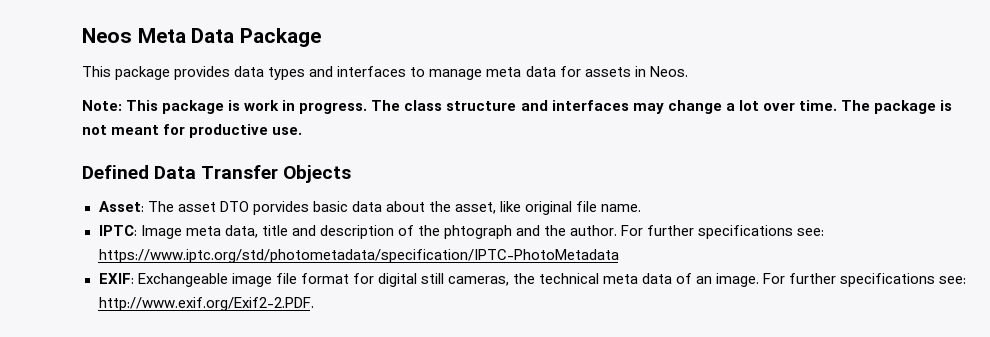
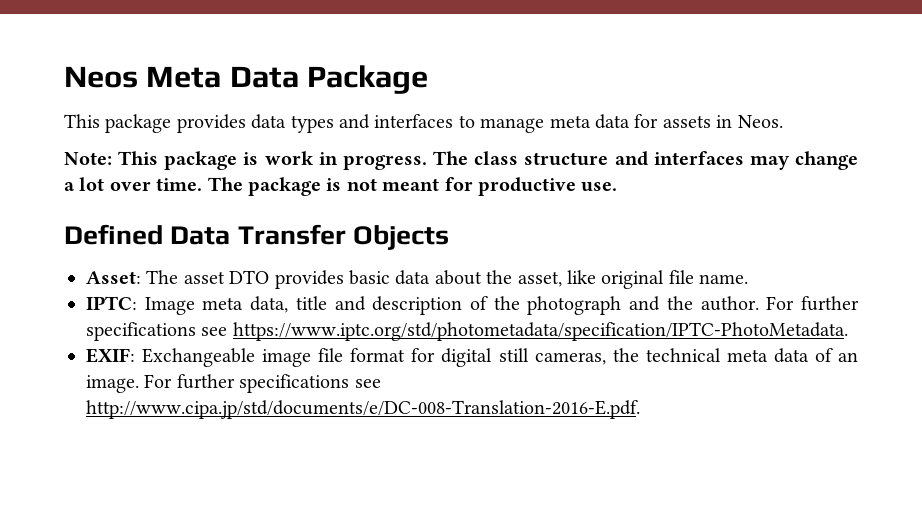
[252,201,309,215] porvides -> [274,270,344,289] provides
[443,225,512,239] phtograph -> [527,296,622,315] photograph
[797,228,825,236] [98,249,619,263] see: https://www.iptc.org/std/photometadata/specification/IPTC-PhotoMetadata -> [201,322,848,341] see https://www.iptc.org/std/photometadata/specification/IPTC-PhotoMetadata.
[939,276,967,284] [98,297,314,311] see: http://www.exif.org/Exif2-2.PDF. -> [354,379,381,388] [86,400,640,419] see http://www.cipa.jp/std/documents/e/DC-008-Translation-2016-E.pdf.

